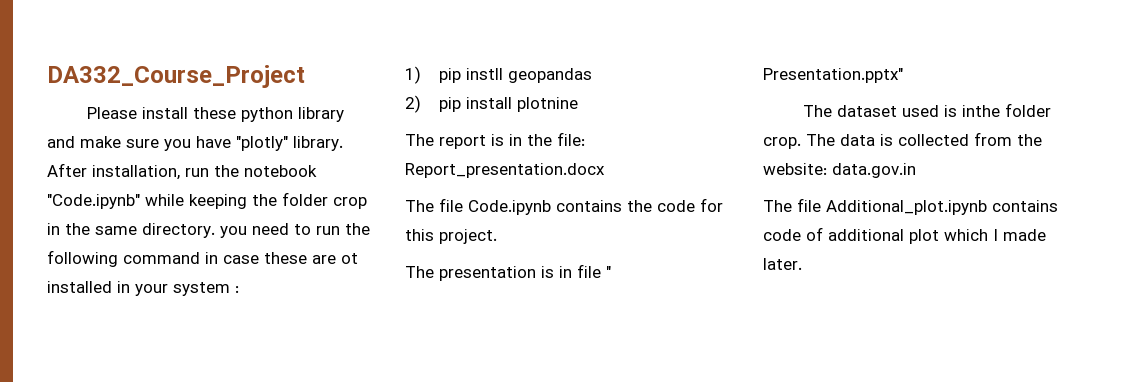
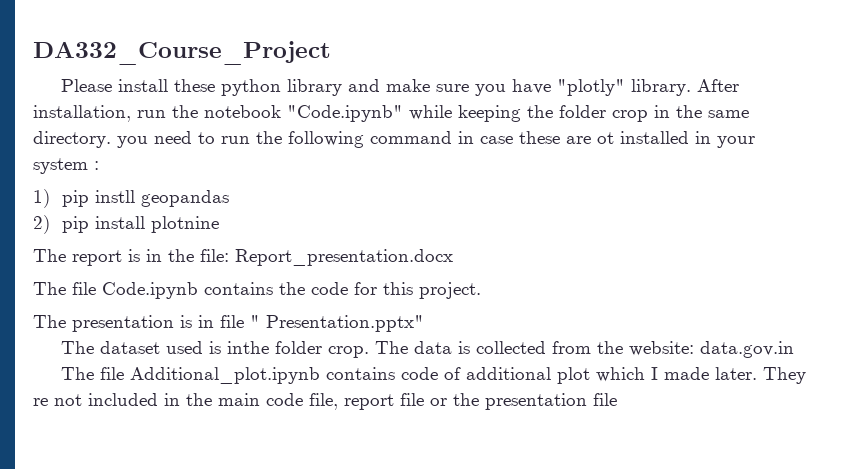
(802, 264) none -> [762,367,806,384] [33,393,617,410] They re not included in the main code file, report file or the presentation file

